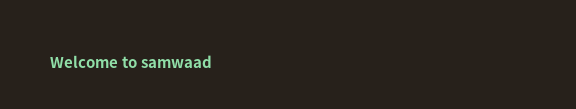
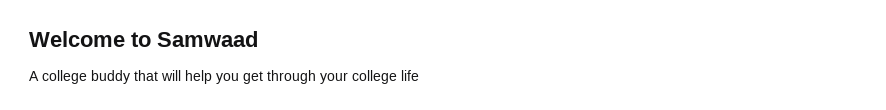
[141,55,213,68] samwaad -> [157,31,258,47] [29,70,419,84] Samwaad // A college buddy that will help you get through your college life

